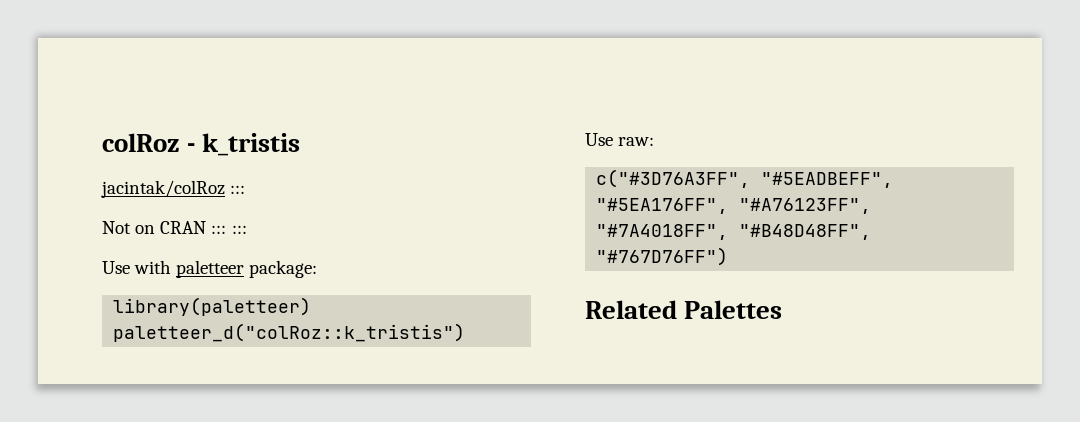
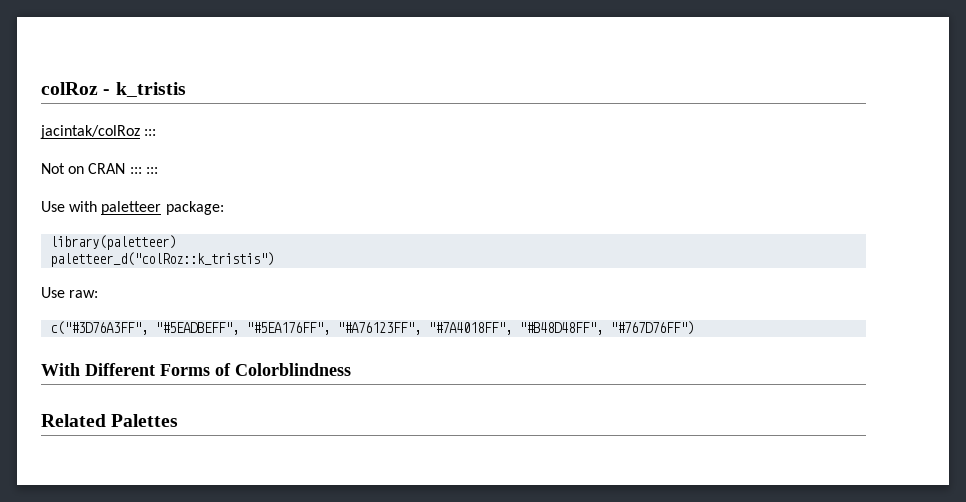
(729, 256) none -> [41,363,351,376] // With Different Forms of Colorblindness

